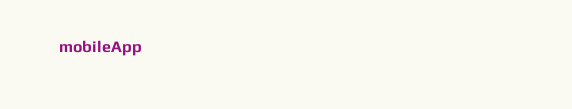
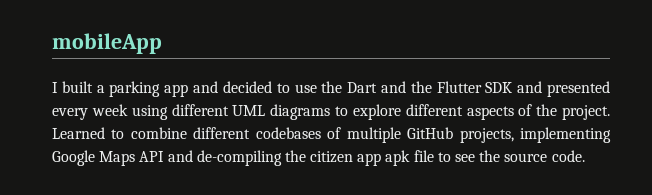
(142, 48) none -> [52,81,610,97] [52,104,610,120] [52,127,612,143] [52,150,585,166] // I built a parking app and decided to use the Dart and the Flutter SDK and presented every week using different UML diagrams to explore different aspects of the project. Learned to combine different codebases of multiple GitHub projects, implementing Google Maps API and de-compiling the citizen app apk file to see the source code.

